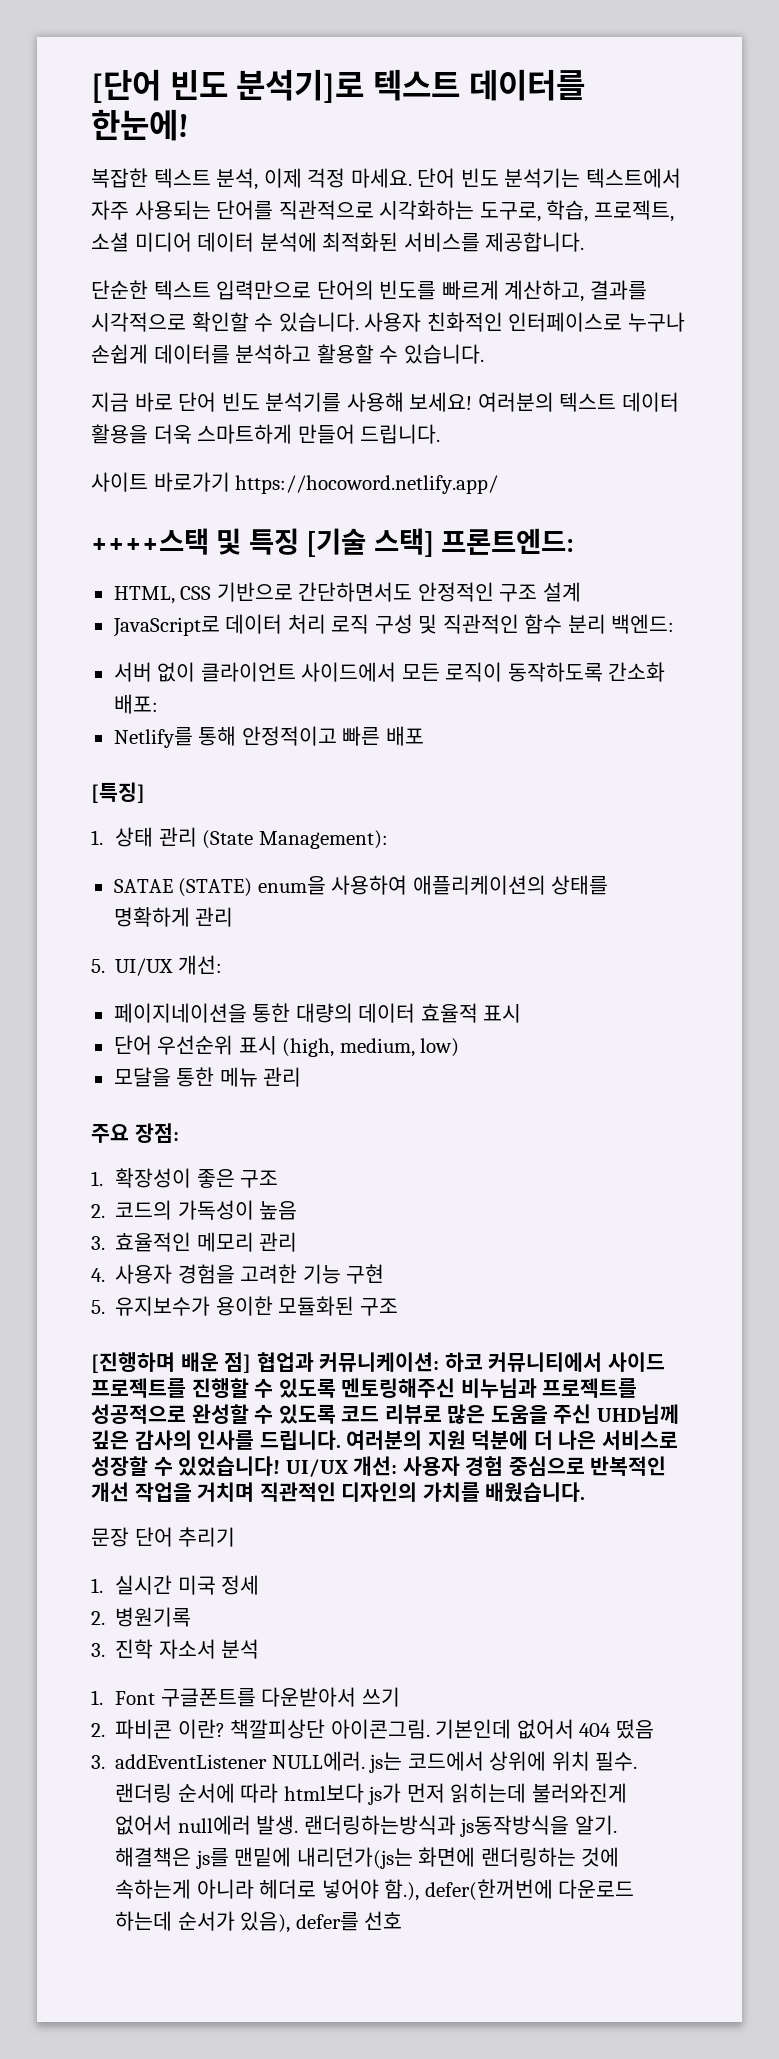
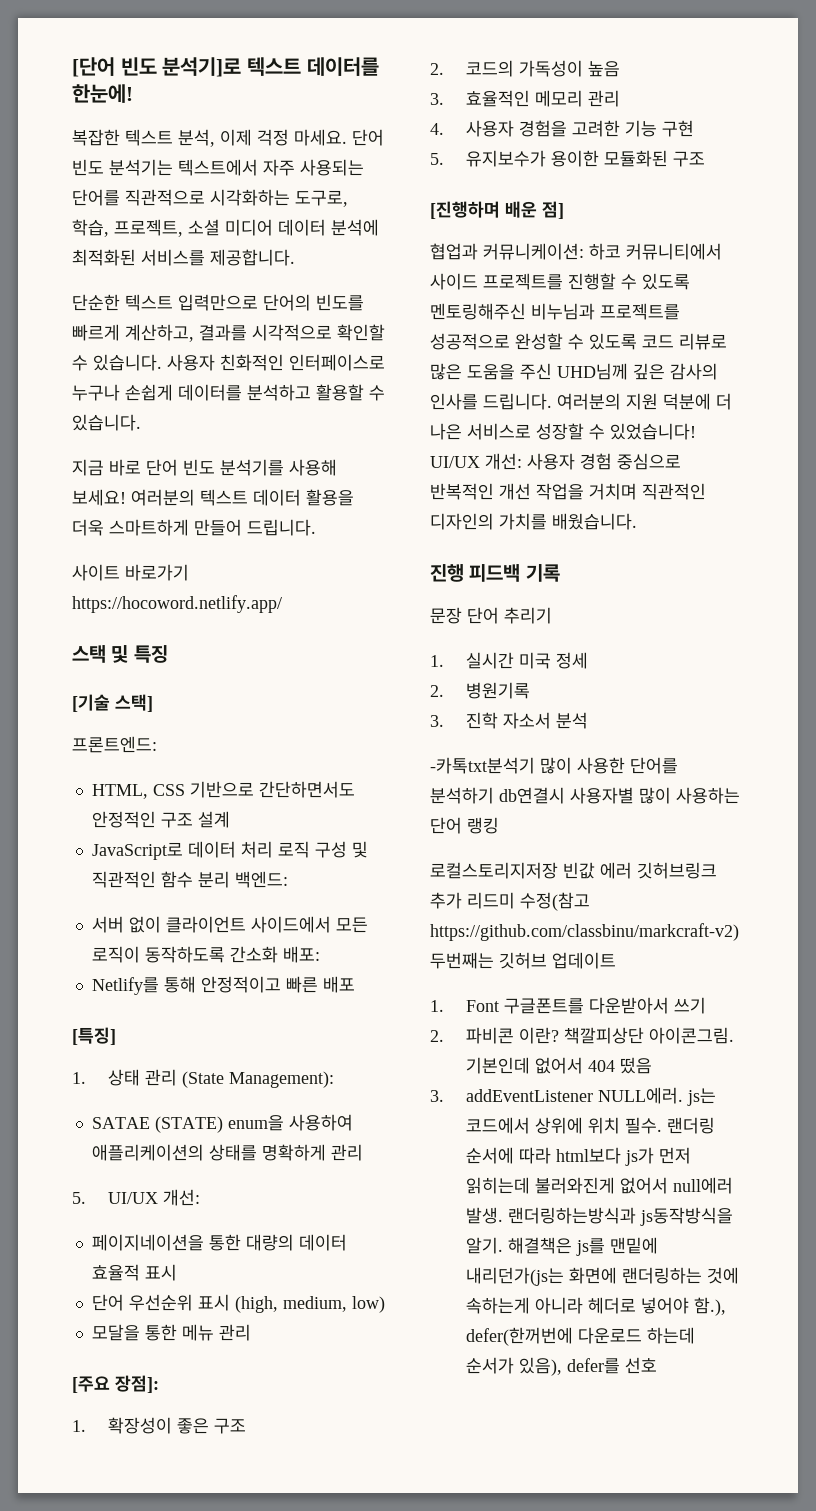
[91,528,209,555] ++++스택 -> [72,645,106,663] 스택
(299, 541) none -> (168, 654) //
(434, 542) none -> (153, 703) //
[91,1123,179,1143] 주요 장점: -> [72,1375,159,1393] [주요 장점]:
(252, 1362) none -> (564, 210) //
(586, 1492) none -> [430,564,560,582] // 진행 피드백 기록
(260, 1649) none -> [430,757,678,774] [430,787,740,804] [430,817,499,834] [430,862,717,879] [430,892,590,911] [430,923,739,941] [430,952,616,969] // -카톡txt분석기 많이 사용한 단어를 분석하기 db연결시 사용자별 많이 사용하는 단어 랭킹 // 로컬스토리지저장 빈값 에러 깃허브링크 추가 리드미 수정(참고 https://github.com/classbinu/markcraft-v2) 두번째는 깃허브 업데이트

